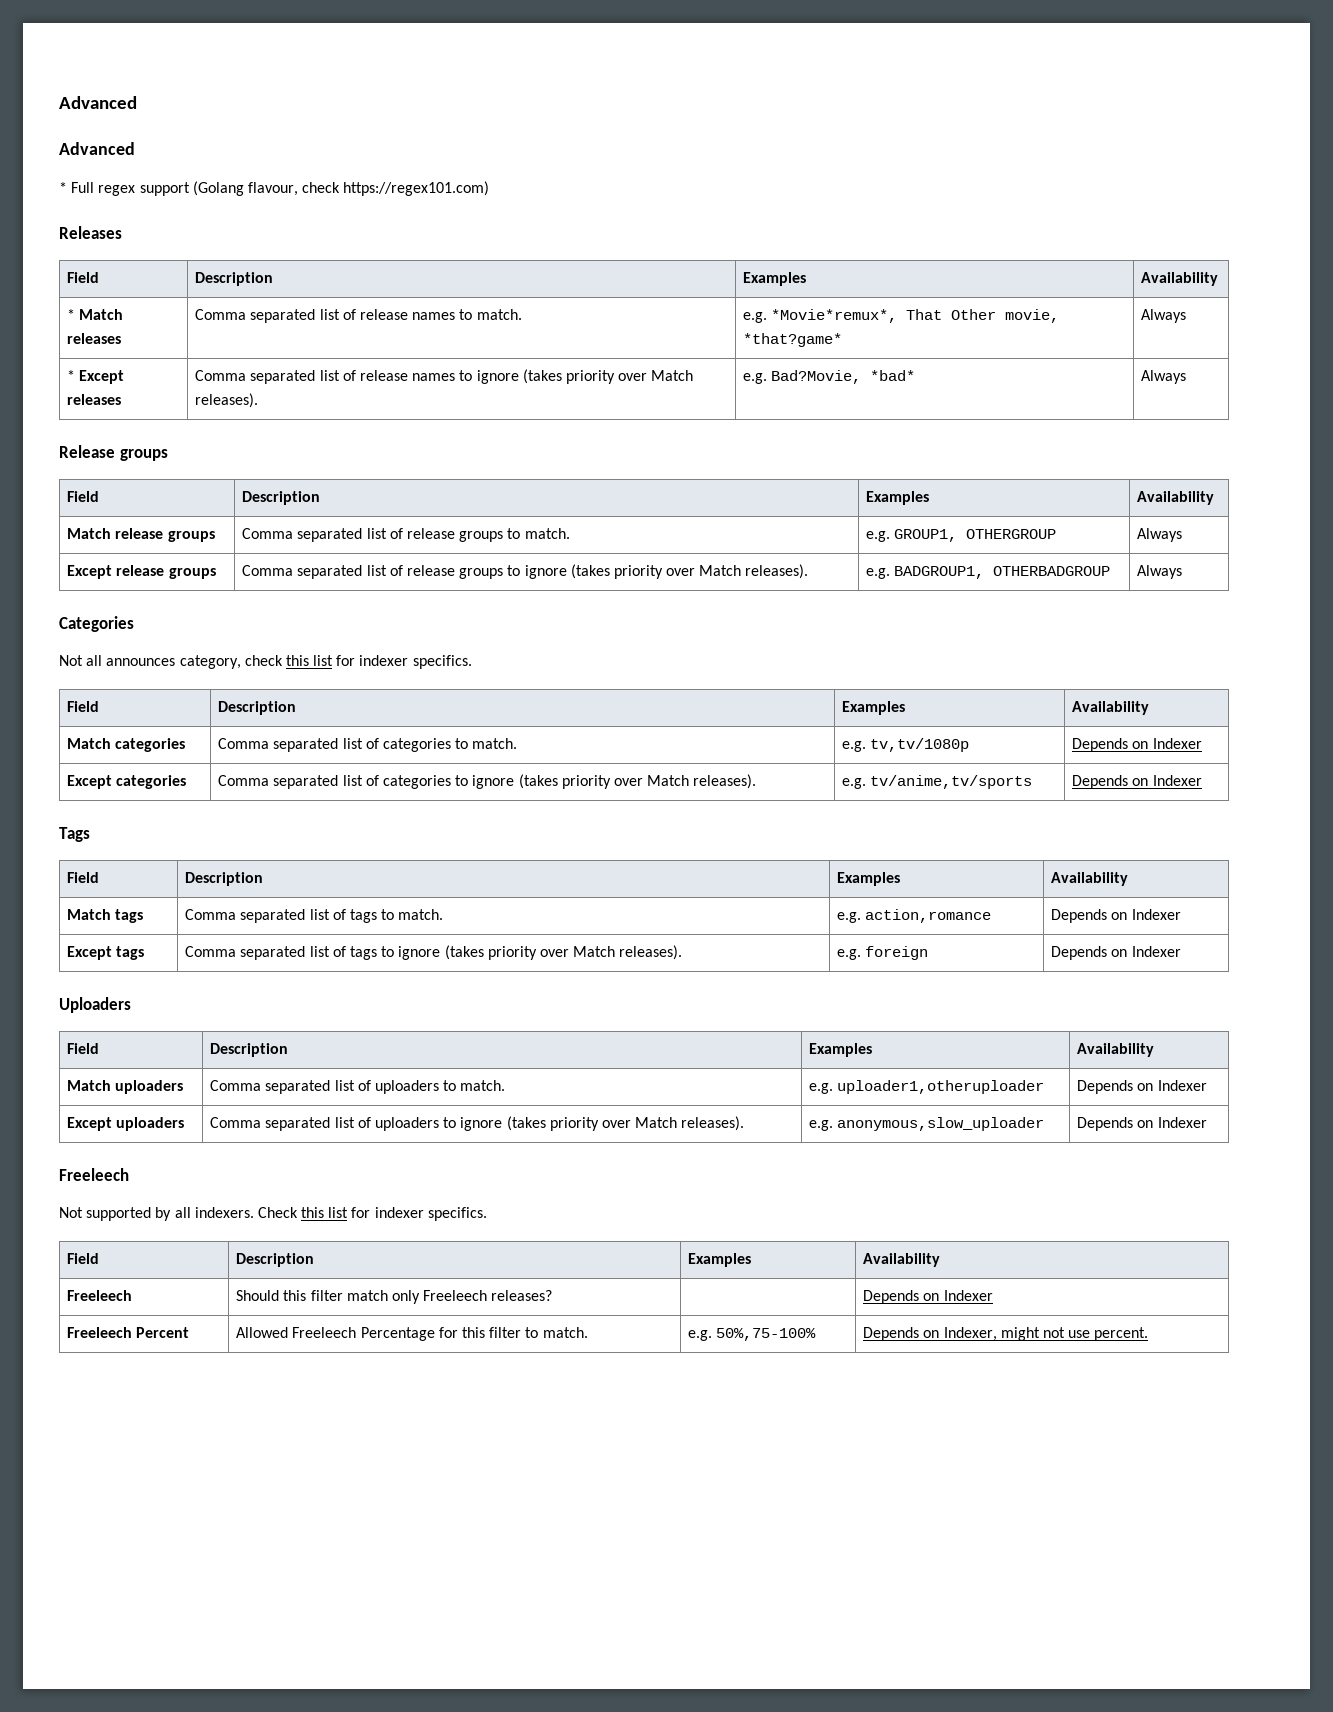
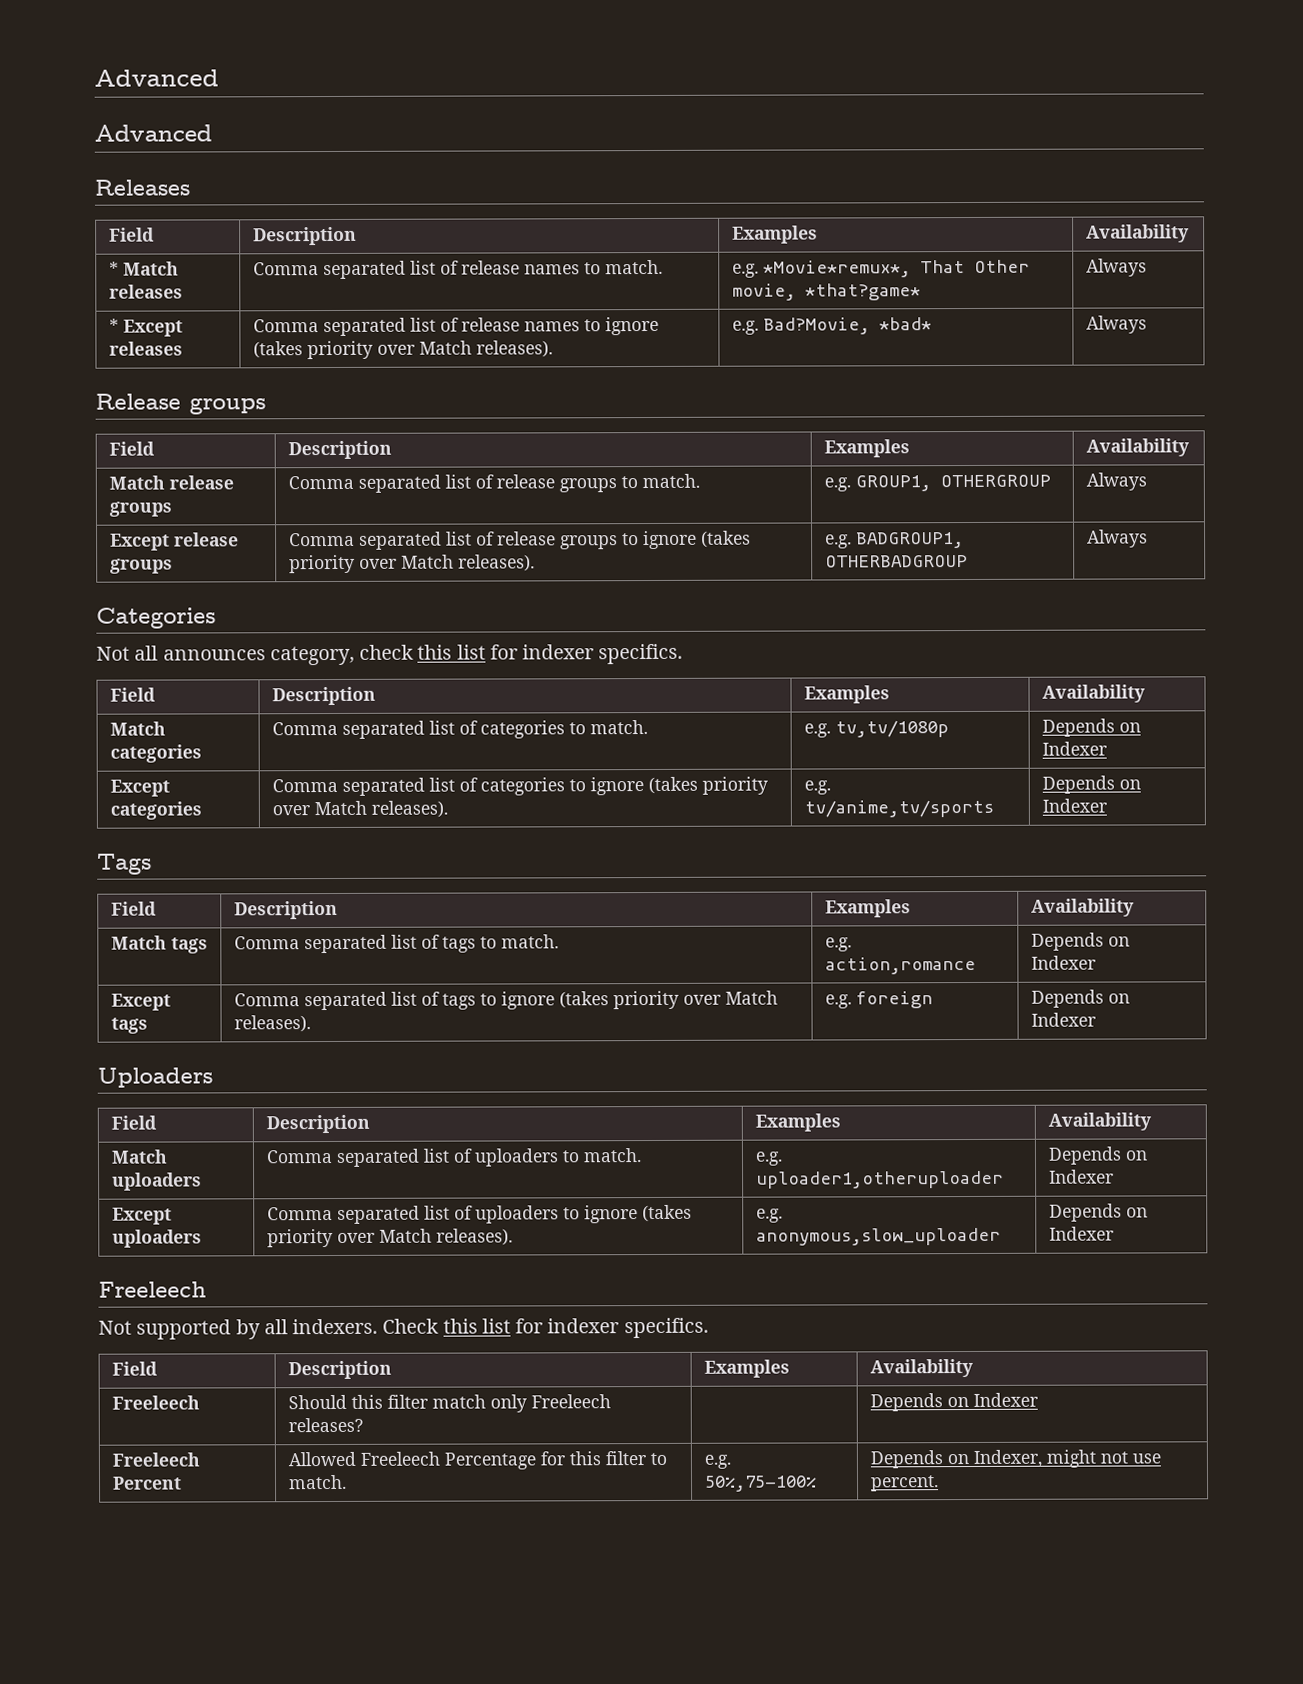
[59,181,490,196] // * Full regex support (Golang flavour, check https://regex101.com) -> (212, 133) none

